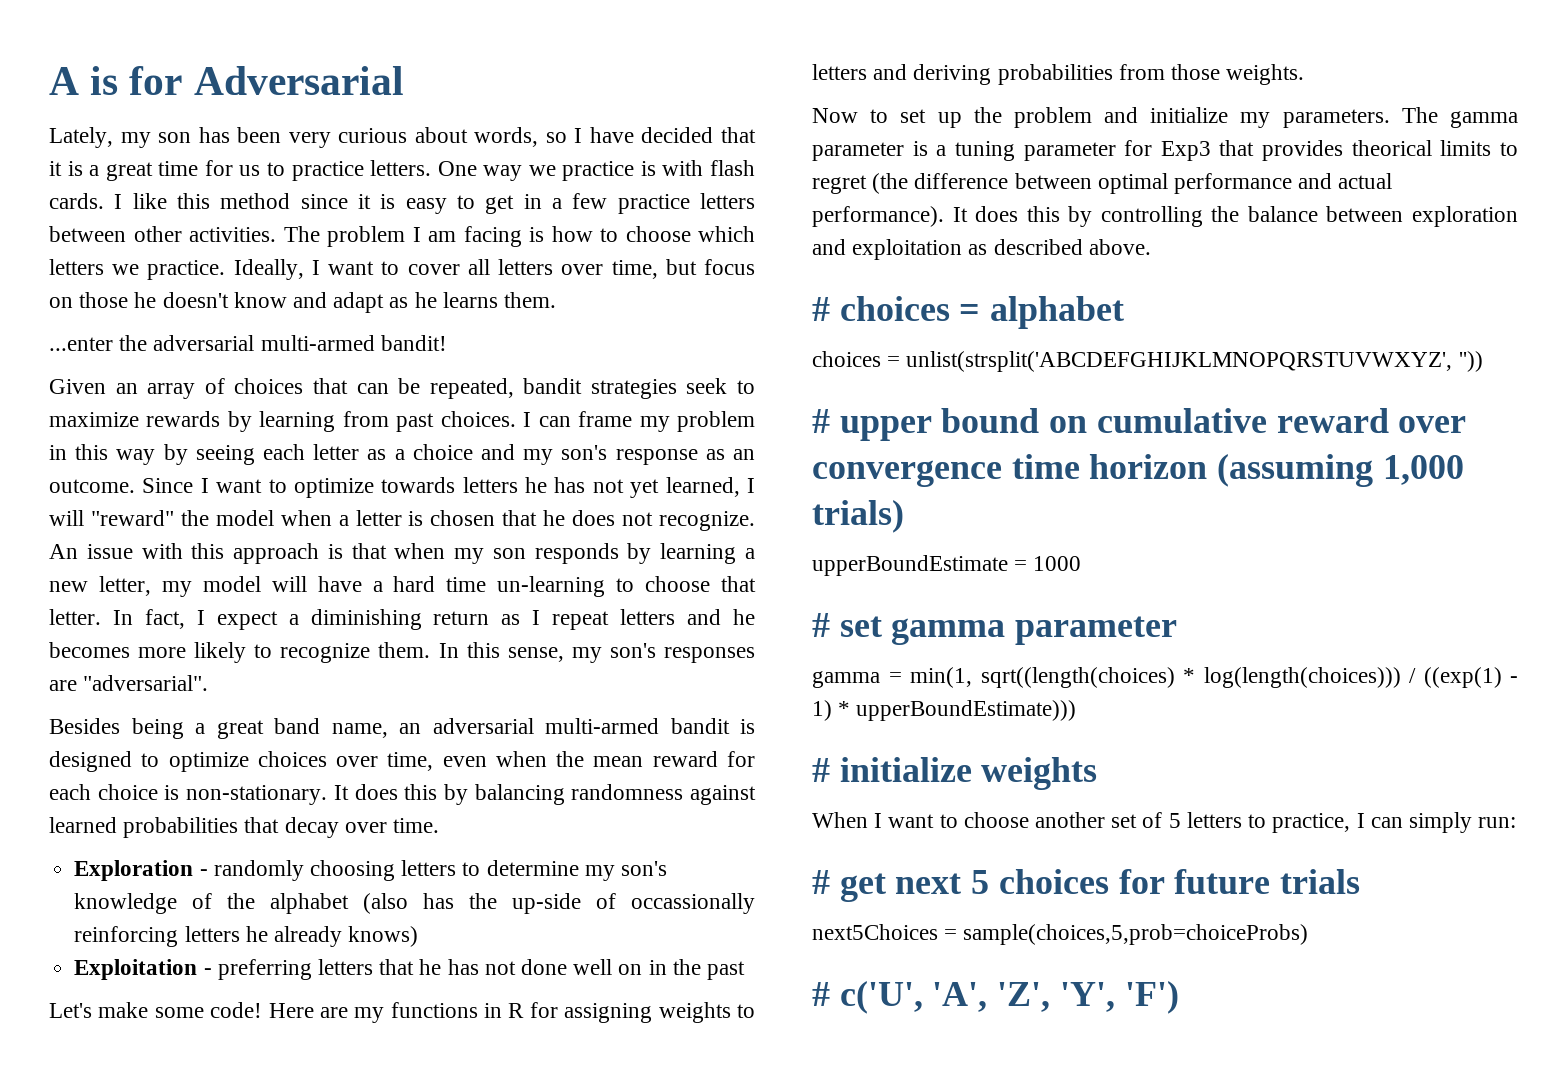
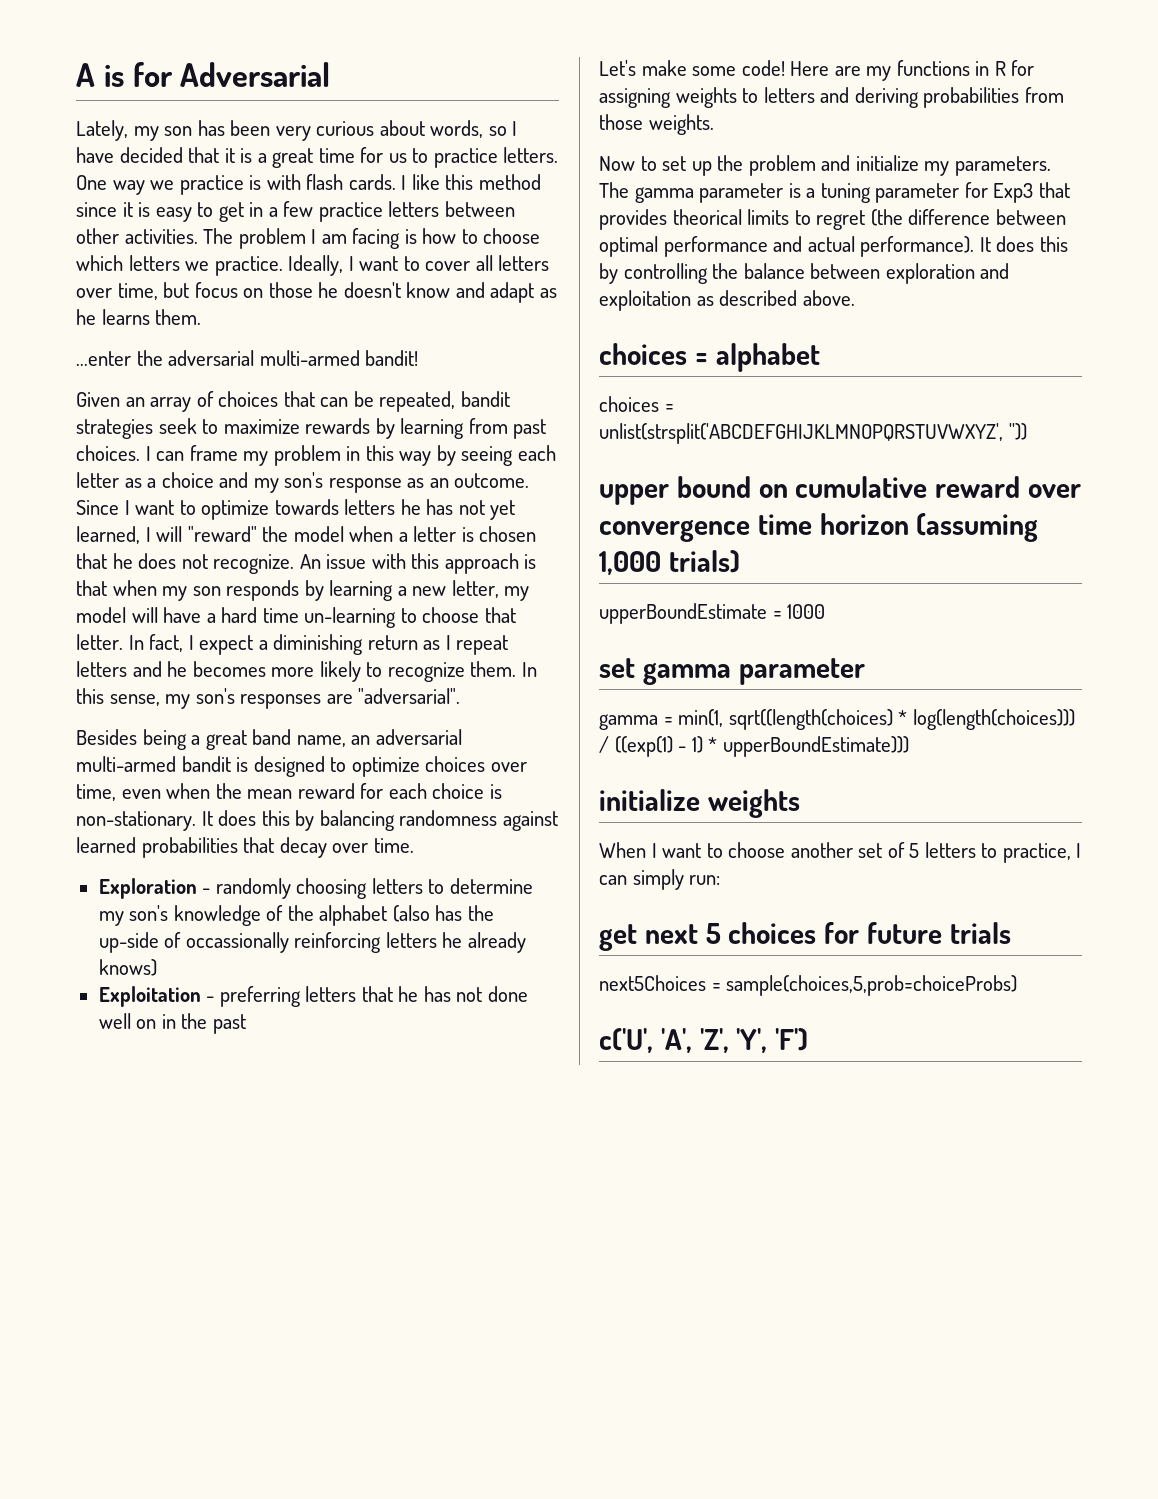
[812,297,830,321] # -> (855, 298) none
[812,409,830,433] # -> (1027, 431) none
[812,613,830,637] # -> (826, 611) none
[812,758,830,782] # -> (909, 746) none
[812,870,830,894] # -> (721, 880) none
[812,982,830,1006] # -> (1018, 985) none

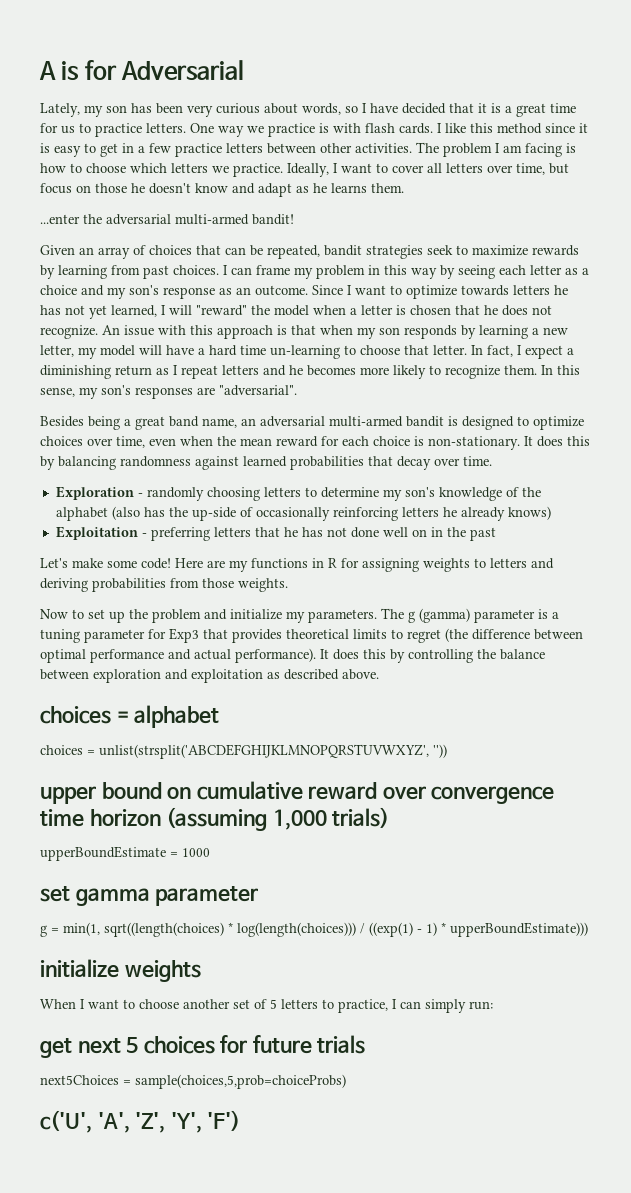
[185,932,289,953] occassionally -> [255,507,330,521] occasionally
[634,187,694,203] gamma -> [408,608,470,623] g (gamma)
[672,209,742,225] theorical -> [286,629,349,639] theoretical
[599,714,658,730] gamma -> [40,925,47,937] g

